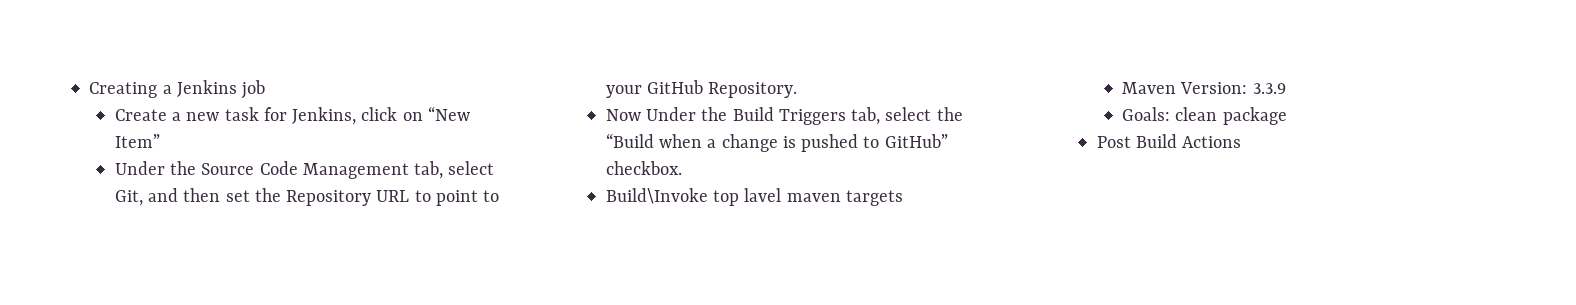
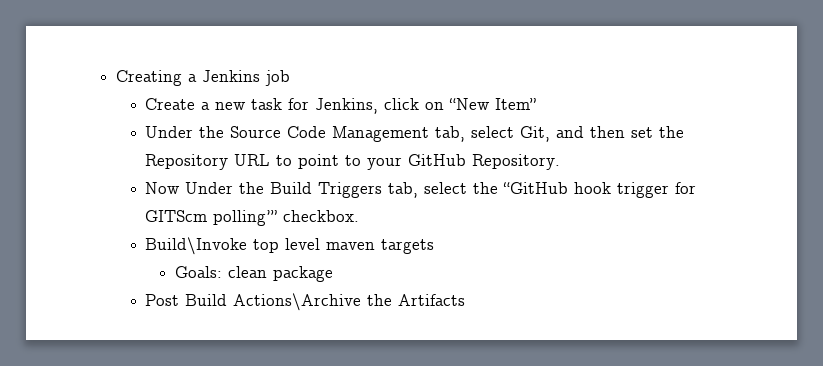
[605,133,948,152] “Build when a change is pushed to GitHub” -> [503,182,697,198] [145,210,278,226] “GitHub hook trigger for GITScm polling’”
[744,188,782,202] lavel -> [285,238,321,250] level
[1122,82,1286,94] // Maven Version: 3.3.9 -> (435, 246) none
[1182,136,1242,148] Actions -> [233,293,466,311] Actions\Archive the Artifacts

